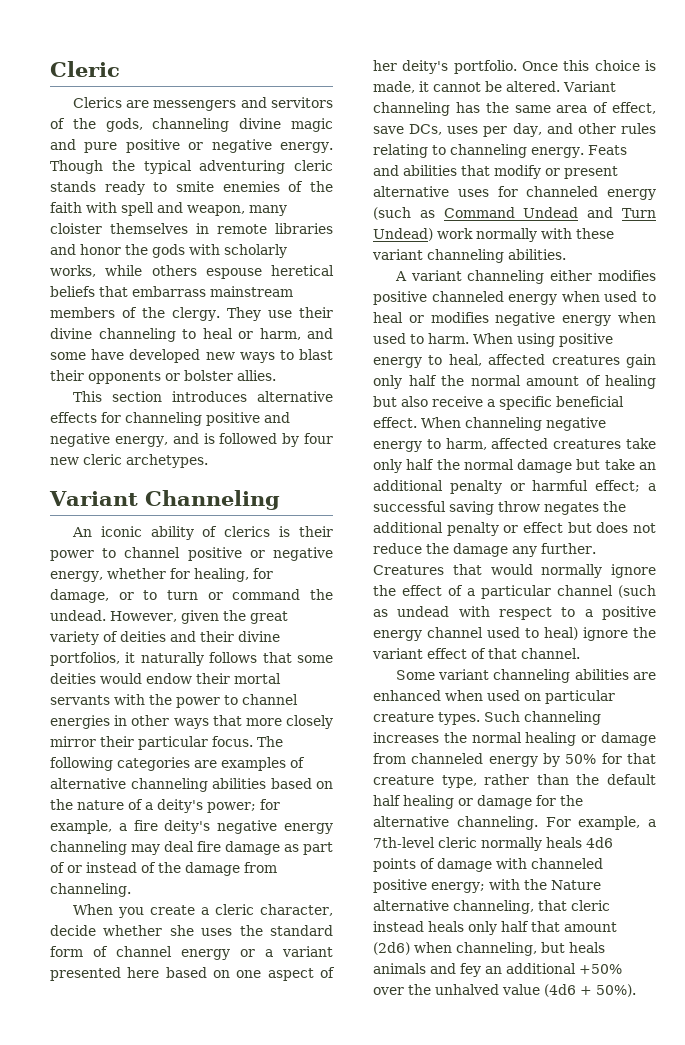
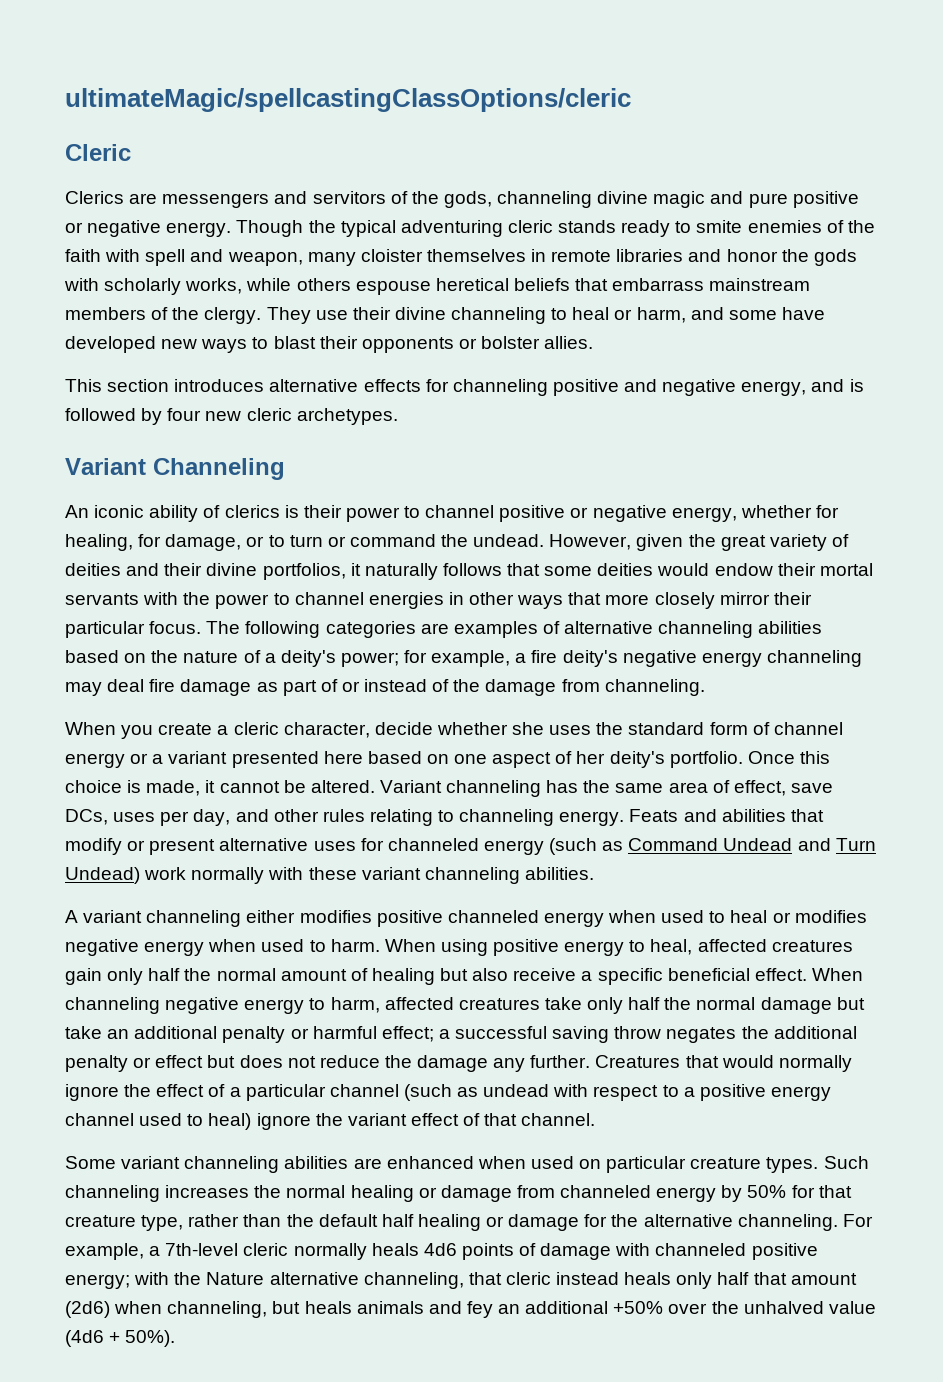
(50, 69) none -> [65,88,631,112] ultimateMagic/spellcastingClassOptions/cleric //

